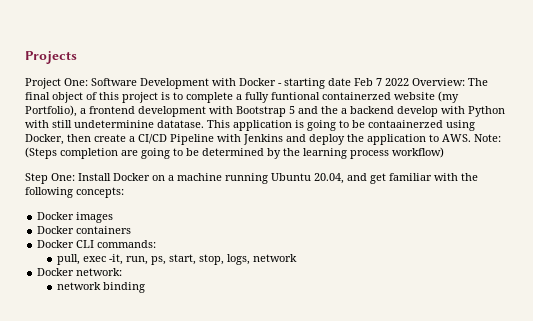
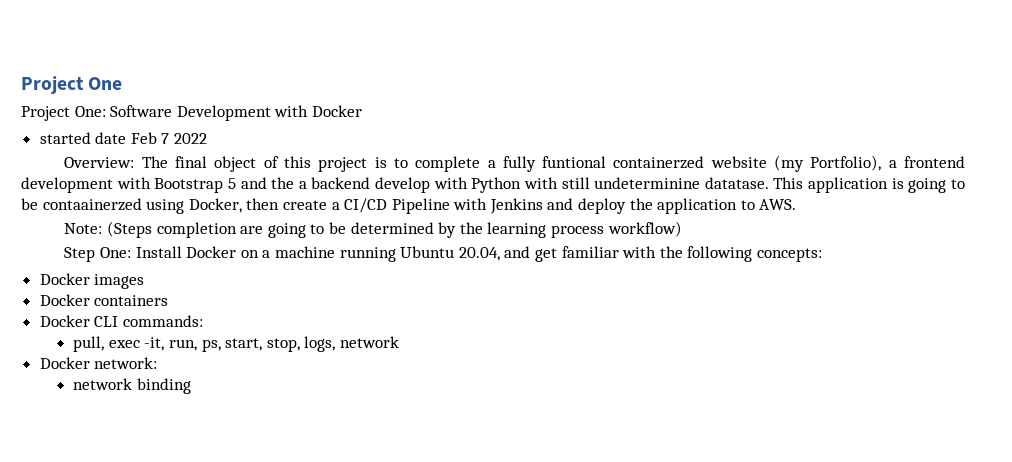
[25,51,77,64] Projects -> [21,76,123,94] Project One
[278,78,325,89] - starting -> [39,132,91,144] // started
(409, 82) none -> (208, 138) //
(471, 138) none -> (797, 204) //

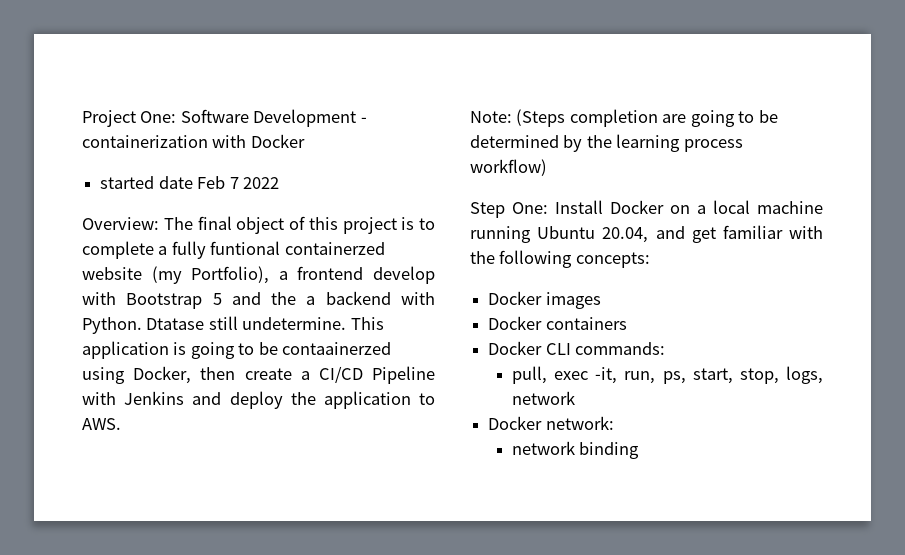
[21,76,123,94] [21,106,70,121] Project One // Project -> [82,110,136,127] Project
(271, 113) none -> [360,117,367,123] [82,135,208,148] - containerization
[21,177,113,193] development -> [373,266,435,284] develop
[375,177,769,193] develop with Python with still undeterminine datatase. -> [400,292,435,305] [82,316,347,334] with Python. Dtatase still undetermine.
(271, 254) none -> [713,200,750,214] local

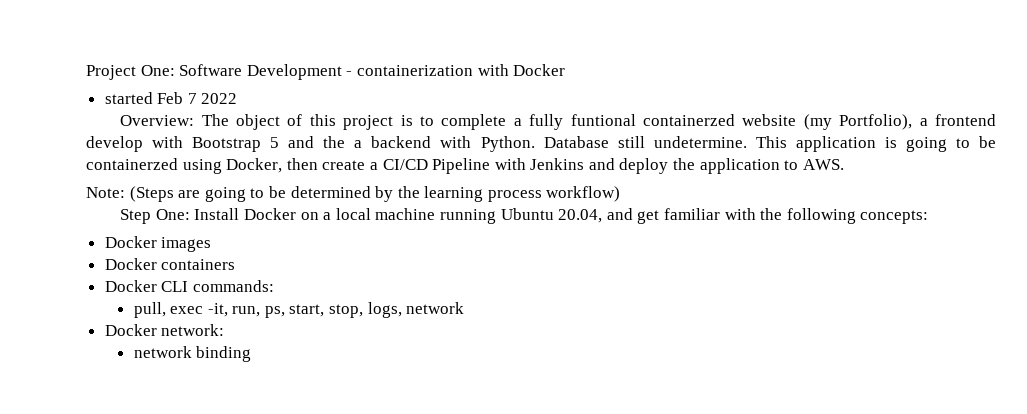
[158,176,193,189] date -> (153, 98) none
[197,216,232,230] final -> (229, 120) none
[146,318,205,330] Dtatase -> [543,136,609,148] Database
[282,342,392,355] contaainerzed -> [86,158,178,170] containerzed
[569,109,658,127] completion -> (174, 194) none

